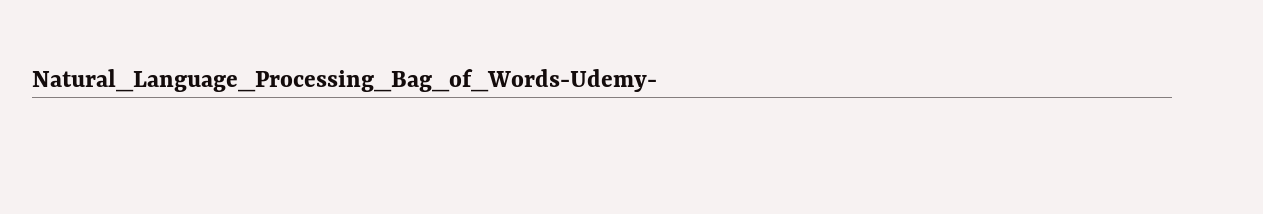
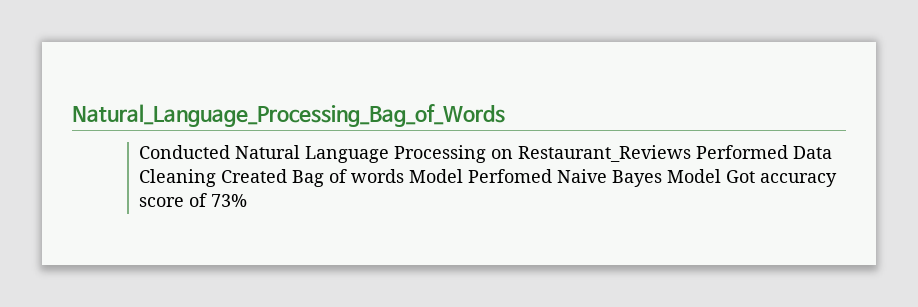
[32,69,657,92] Natural_Language_Processing_Bag_of_Words-Udemy- -> [72,104,505,127] [139,145,833,163] [139,169,838,187] [139,193,248,207] Natural_Language_Processing_Bag_of_Words // Conducted Natural Language Processing on Restaurant_Reviews Performed Data Cleaning Created Bag of words Model Perfomed Naive Bayes Model Got accuracy score of 73%

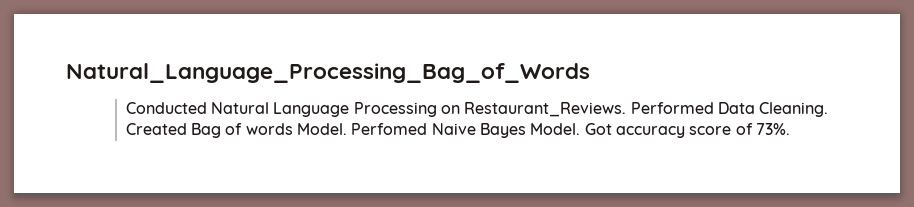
[518,145,692,162] Restaurant_Reviews -> [464,102,627,117] Restaurant_Reviews.
[139,169,217,187] Cleaning -> [759,102,829,117] Cleaning.
[409,169,464,183] Model -> [297,123,348,135] Model.
[667,169,722,183] Model -> [530,123,581,135] Model.
[211,194,248,207] 73% -> [756,123,791,135] 73%.

